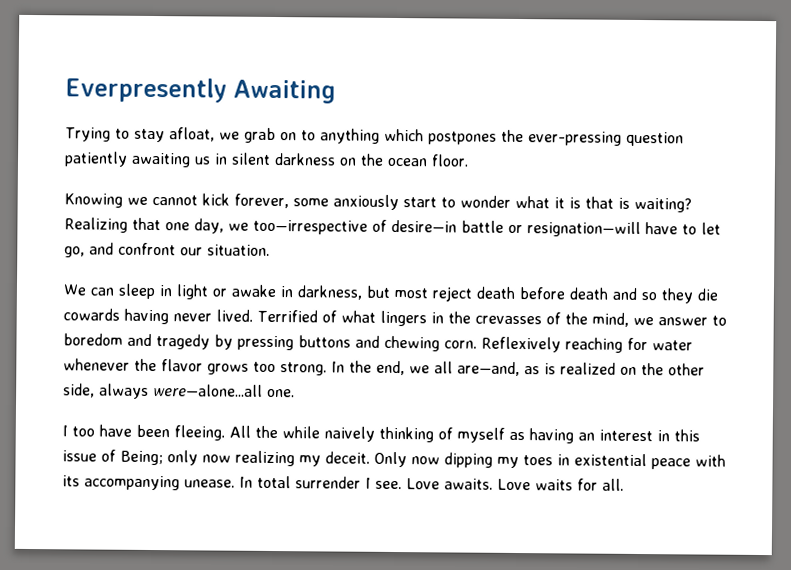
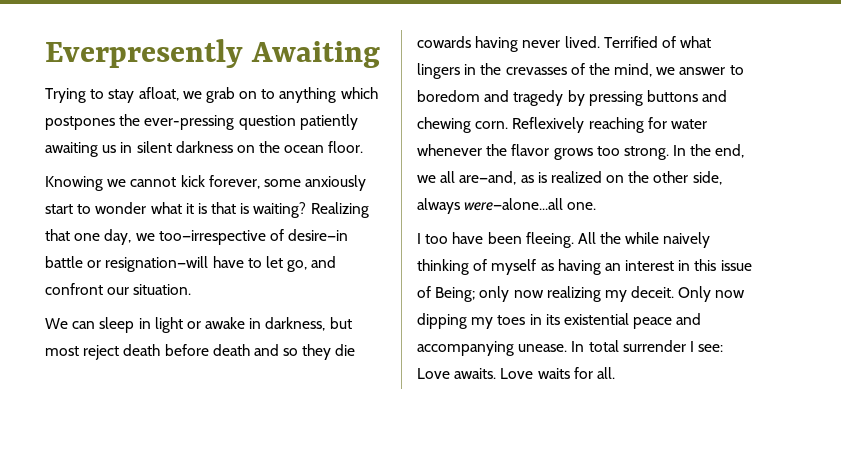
(570, 460) none -> [545,314,560,325] its
[695,454,726,467] [62,475,80,487] with its -> [676,313,702,325] and
[375,480,402,490] see. -> [698,344,724,352] see:

